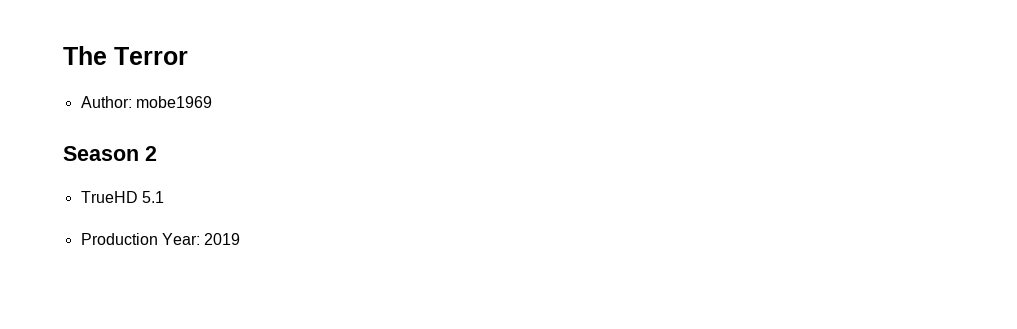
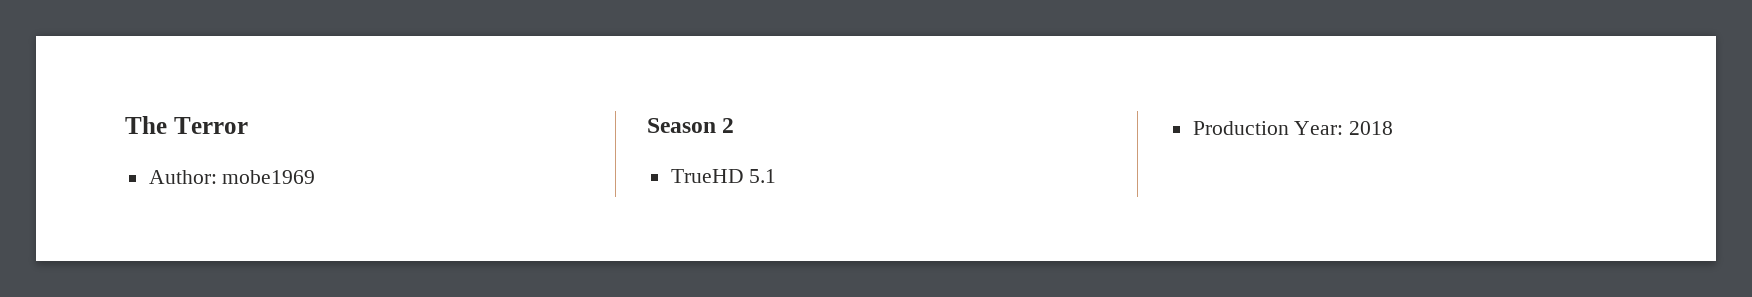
[204,233,241,245] 2019 -> [1349,121,1394,135] 2018

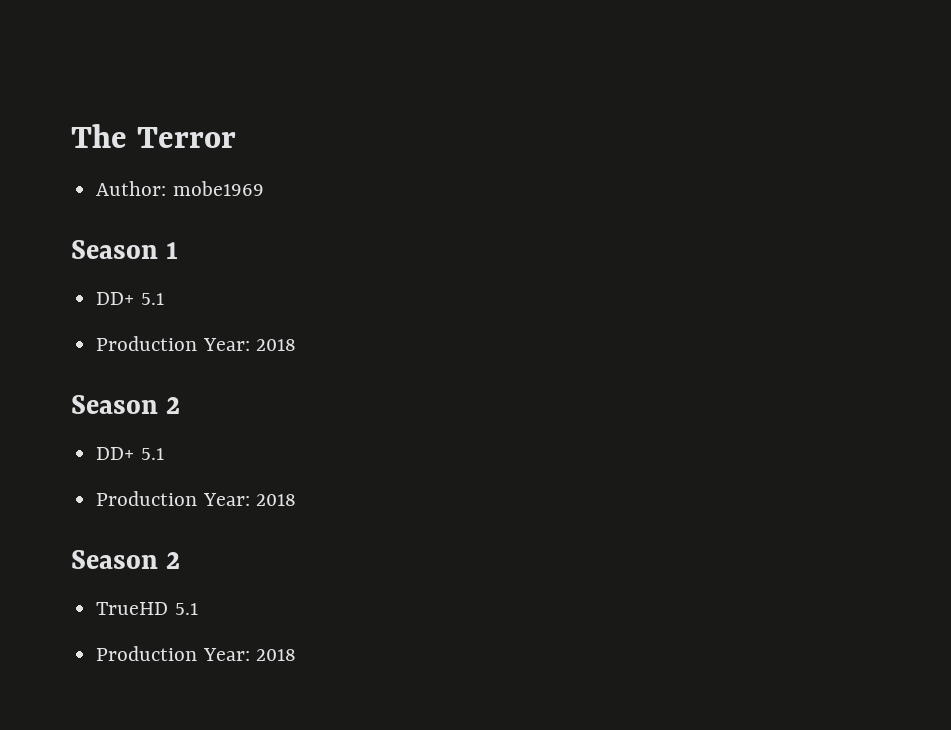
(316, 177) none -> [71,240,179,259] [96,292,164,305] [96,336,296,351] [71,395,181,414] [96,447,164,460] [96,491,296,506] // Season 1 // DD+ 5.1 // Production Year: 2018 // Season 2 // DD+ 5.1 // Production Year: 2018

